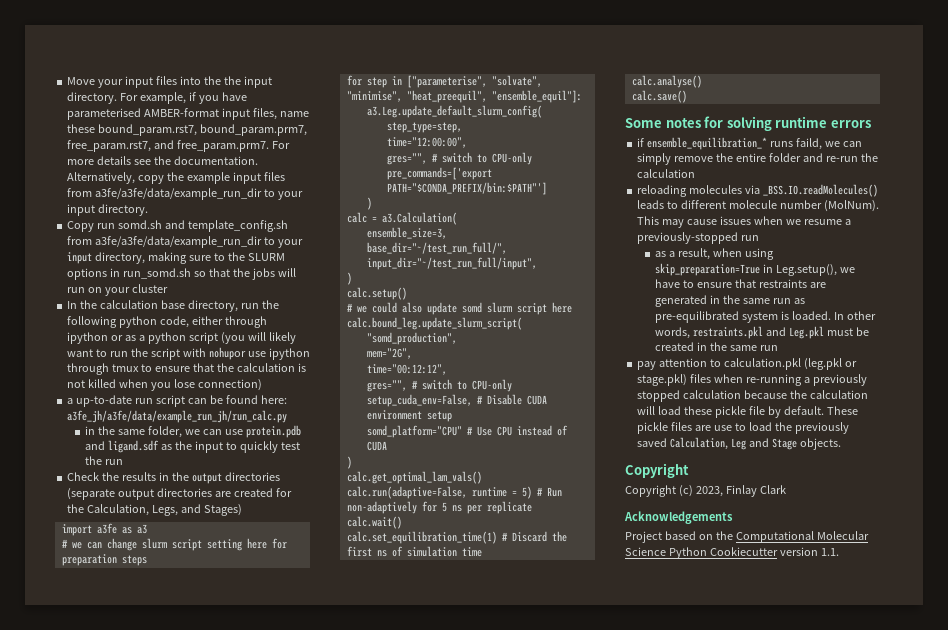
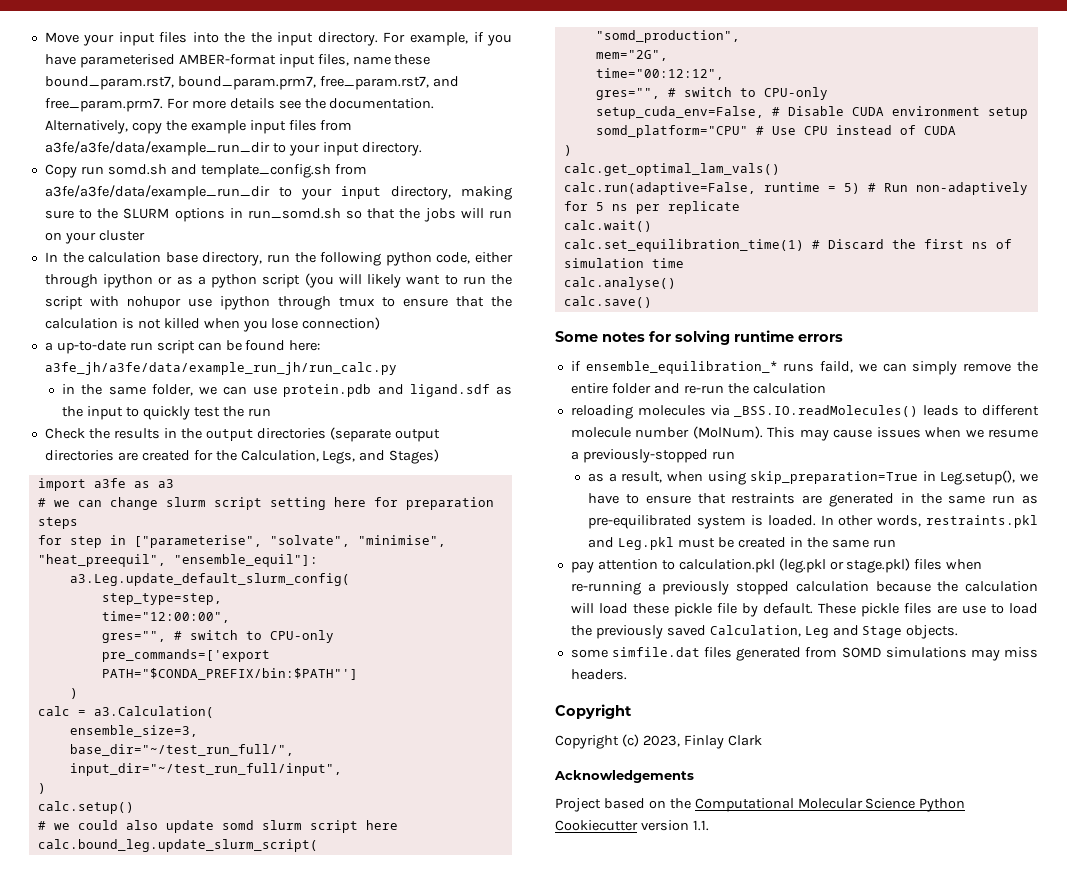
(841, 444) none -> [570,647,1038,661] [570,669,627,680] // some simfile.dat files generated from SOMD simulations may miss headers.

